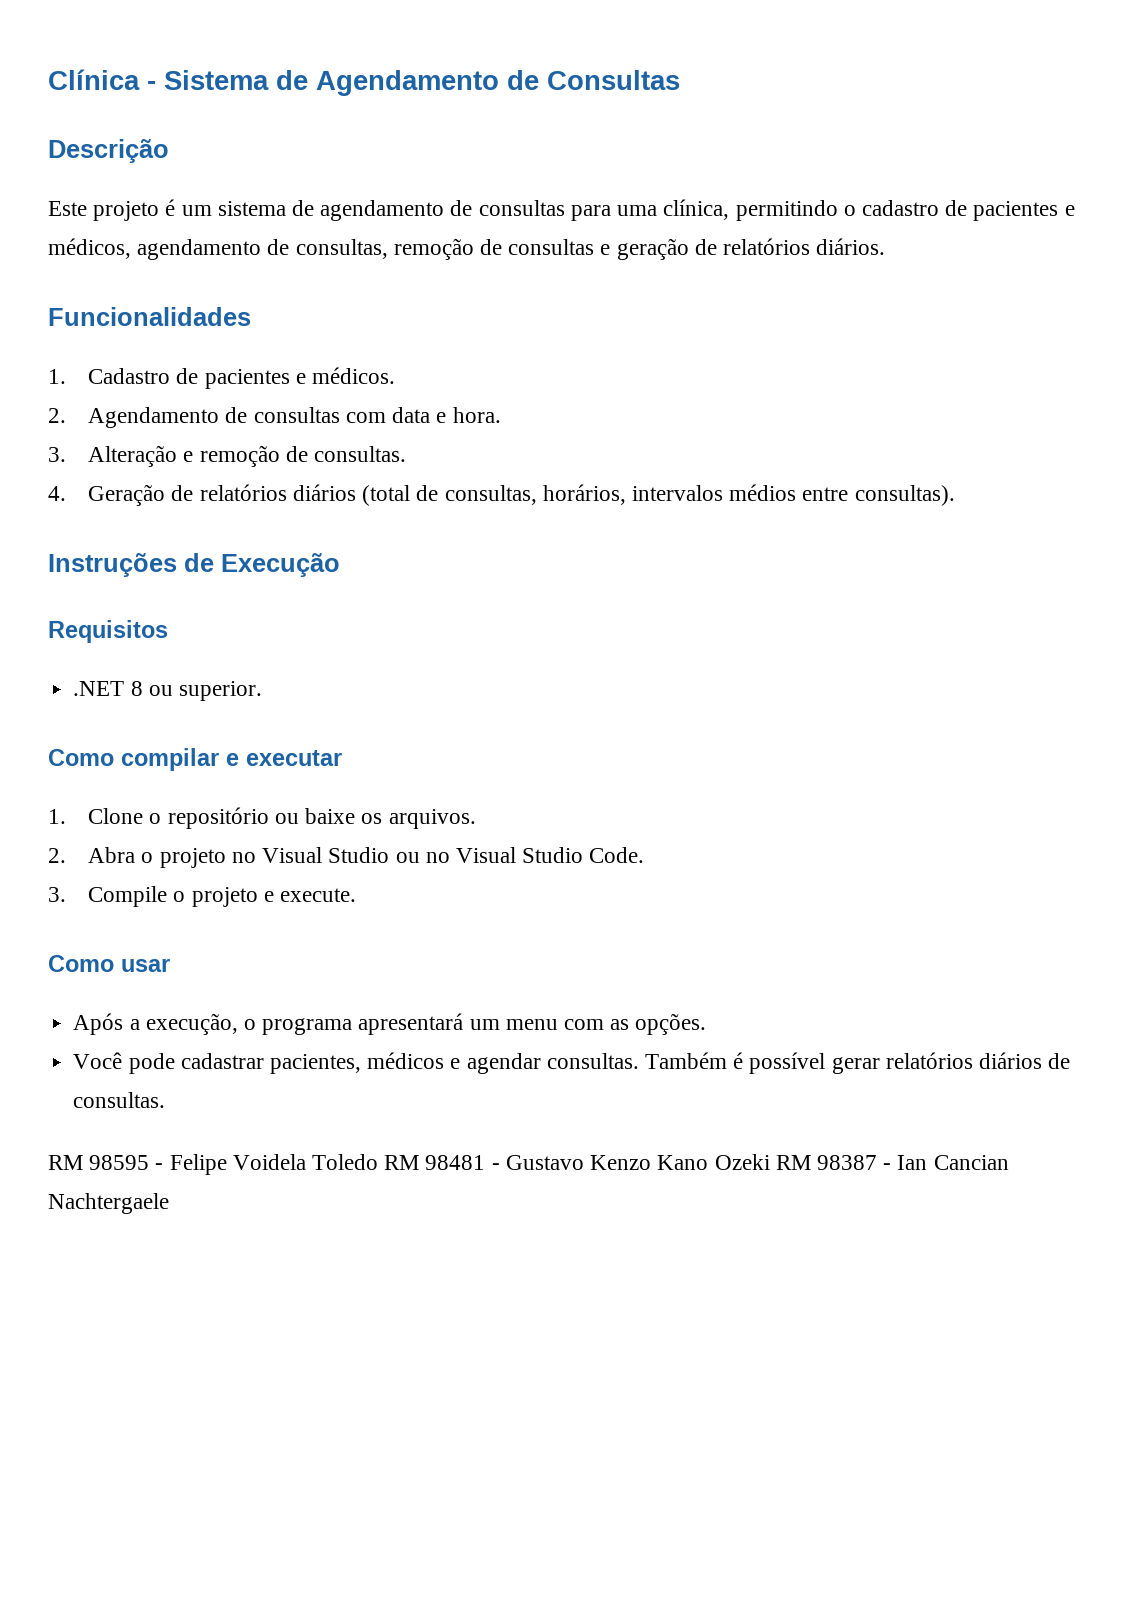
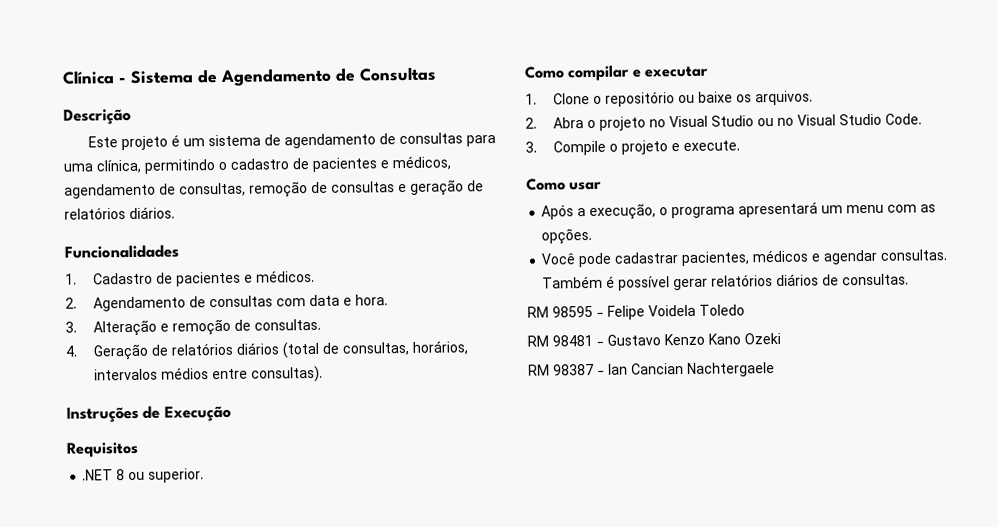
(379, 1162) none -> (745, 310) //
(770, 1162) none -> (781, 338) //

